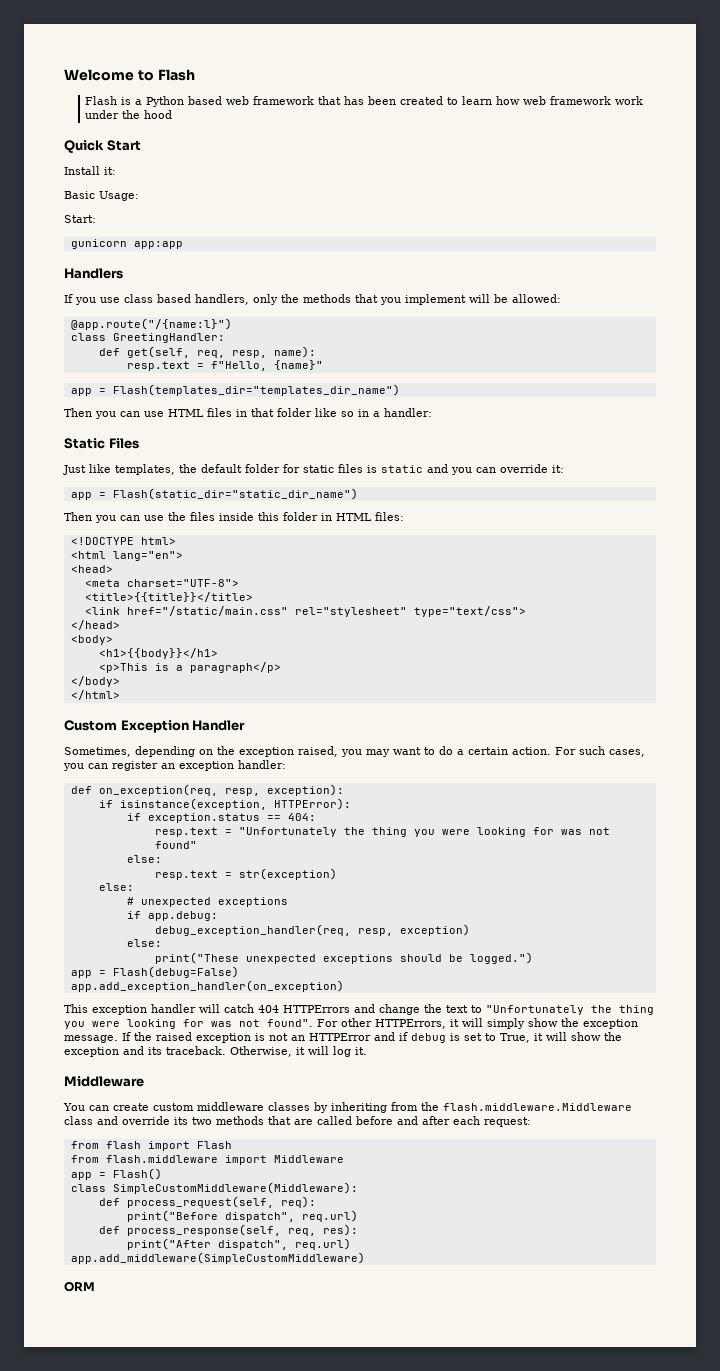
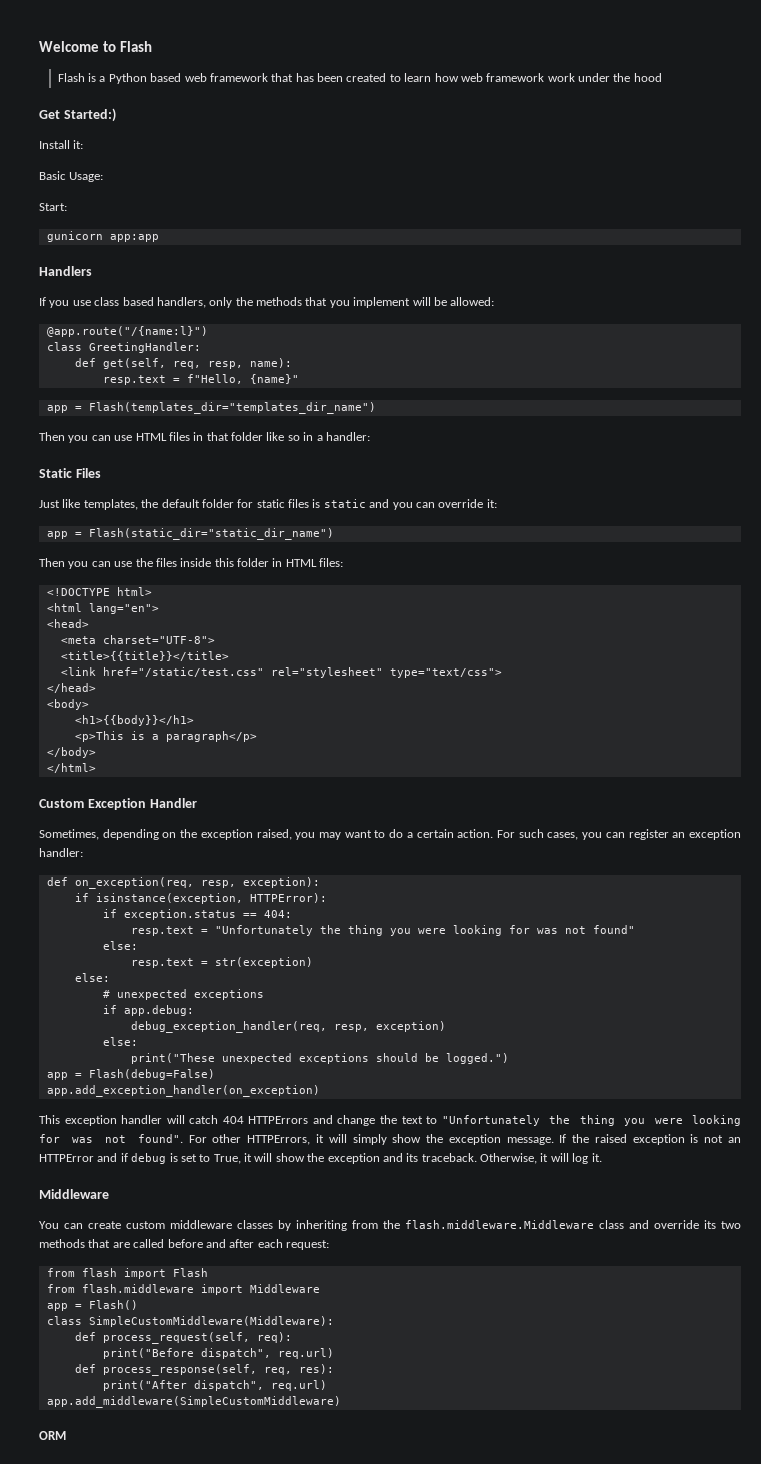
[64,140,141,153] Quick Start -> [39,108,116,122] Get Started:)
[126,606,288,616] href="/static/main.css" -> [102,667,264,677] href="/static/test.css"

